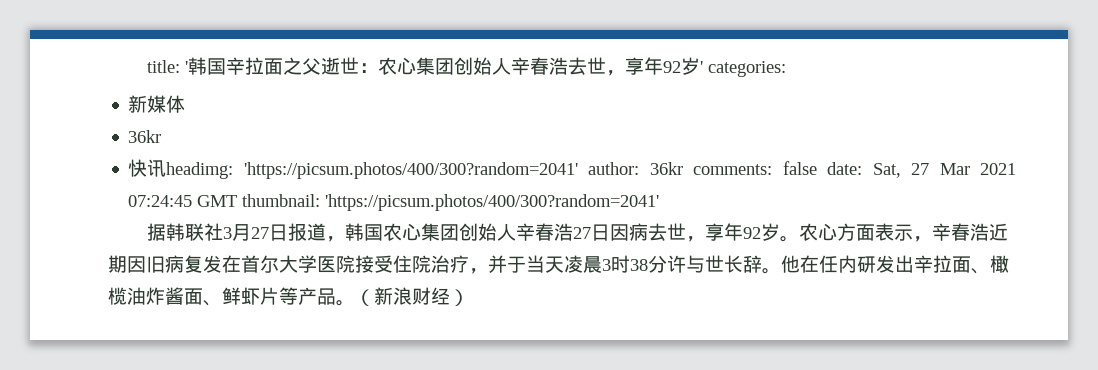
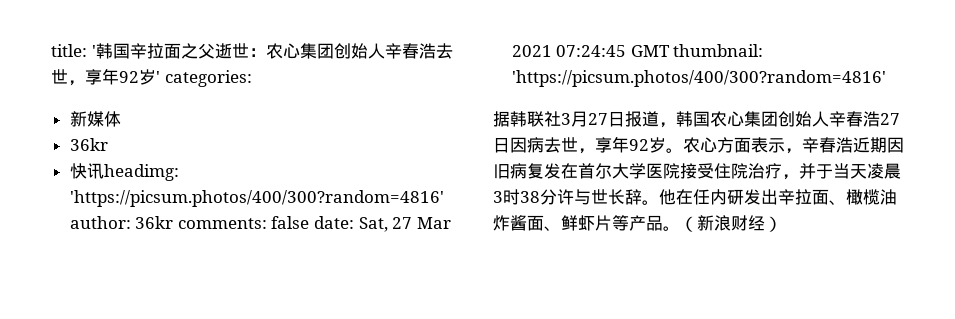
[243,162,578,179] 'https://picsum.photos/400/300?random=2041' -> [69,190,444,207] 'https://picsum.photos/400/300?random=4816'
[325,194,660,211] 'https://picsum.photos/400/300?random=2041' -> [511,70,886,87] 'https://picsum.photos/400/300?random=4816'

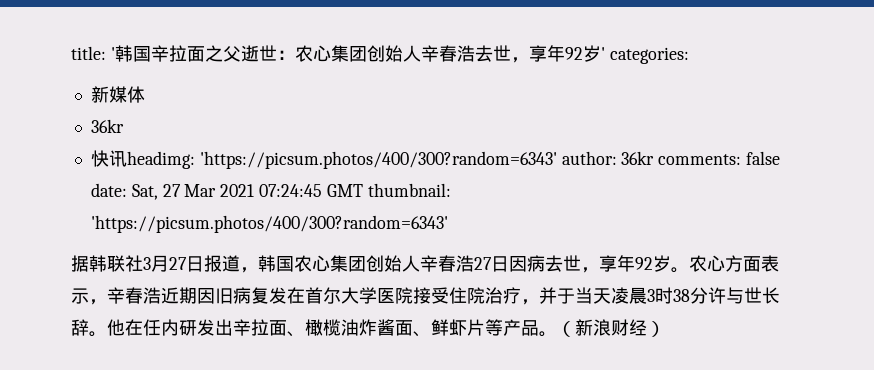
[69,190,444,207] 'https://picsum.photos/400/300?random=4816' -> [199,151,557,169] 'https://picsum.photos/400/300?random=6343'
[511,70,886,87] 'https://picsum.photos/400/300?random=4816' -> [90,215,448,233] 'https://picsum.photos/400/300?random=6343'

